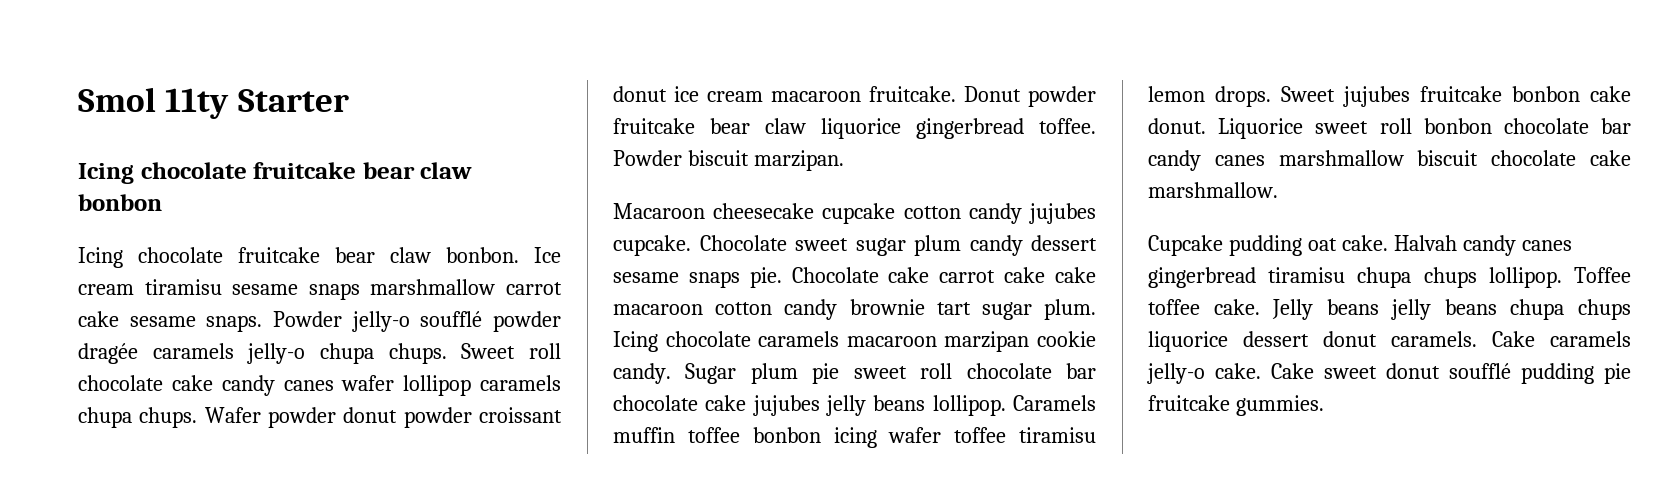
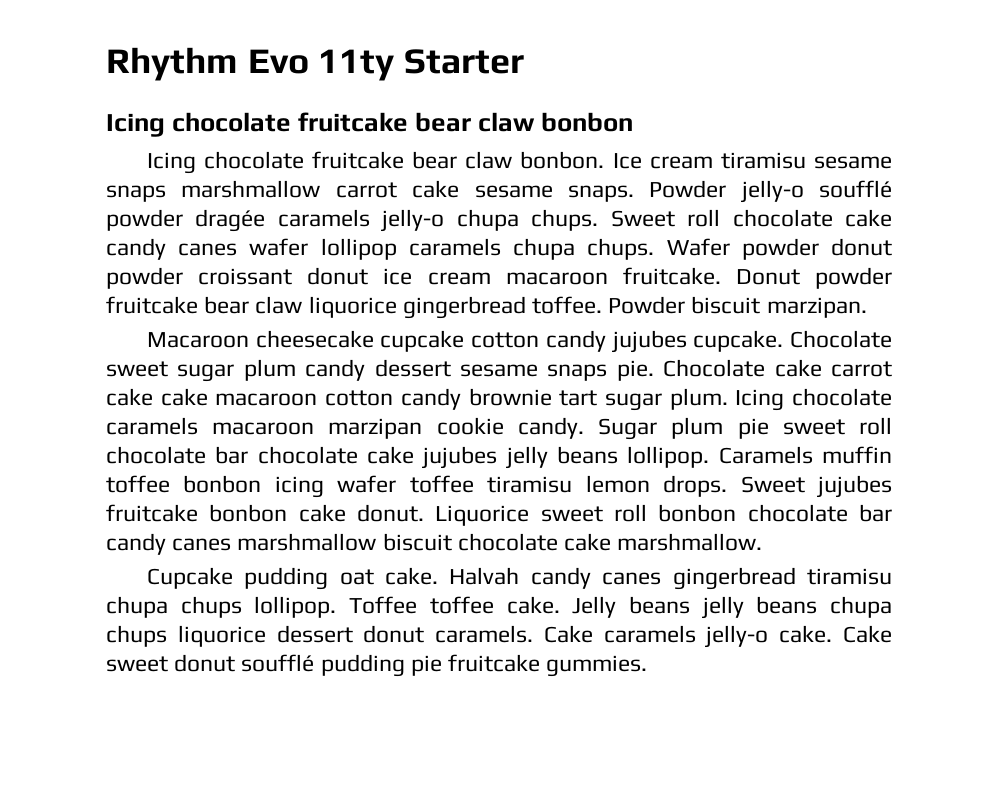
[78,87,156,112] Smol -> [106,47,309,81] Rhythm Evo

